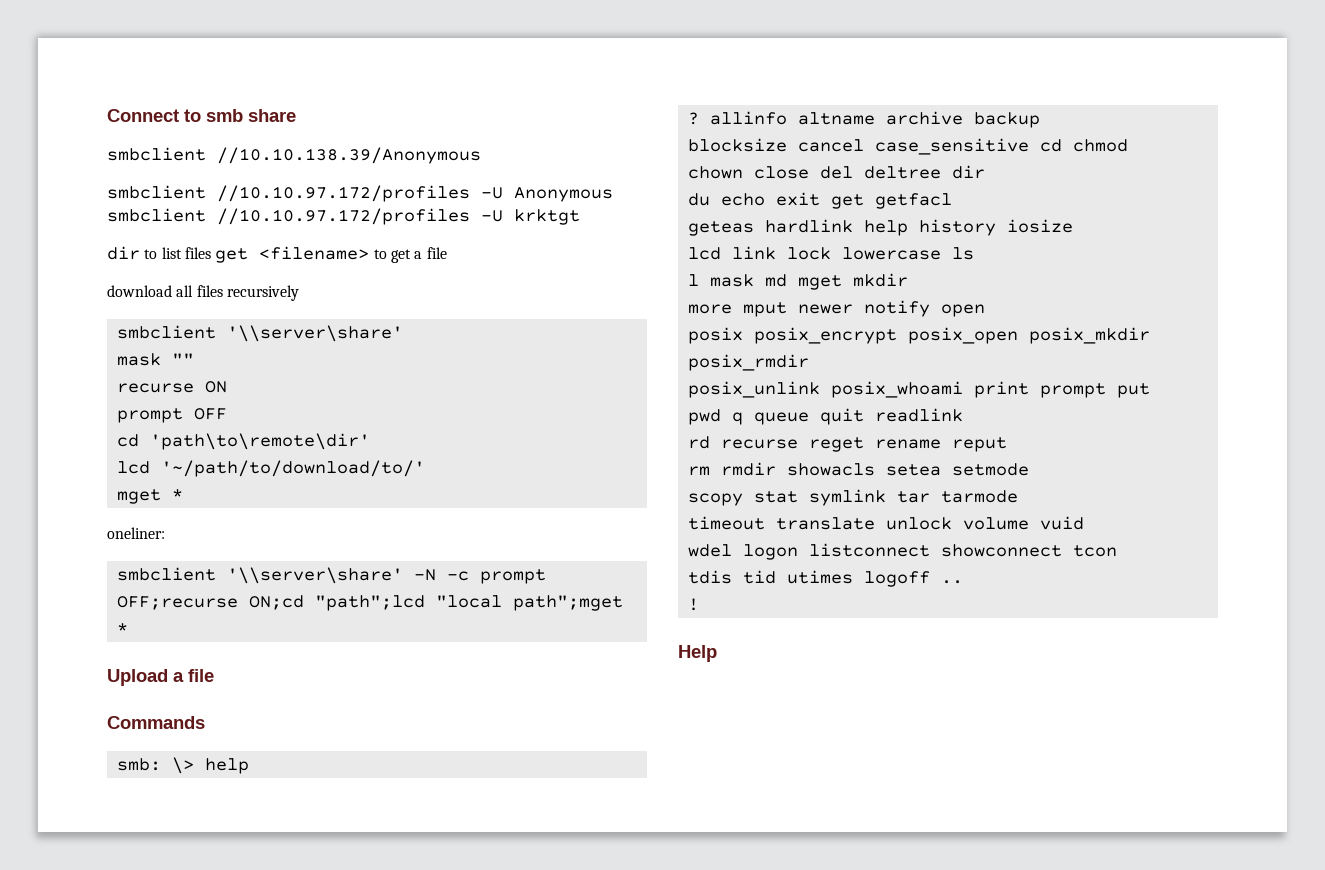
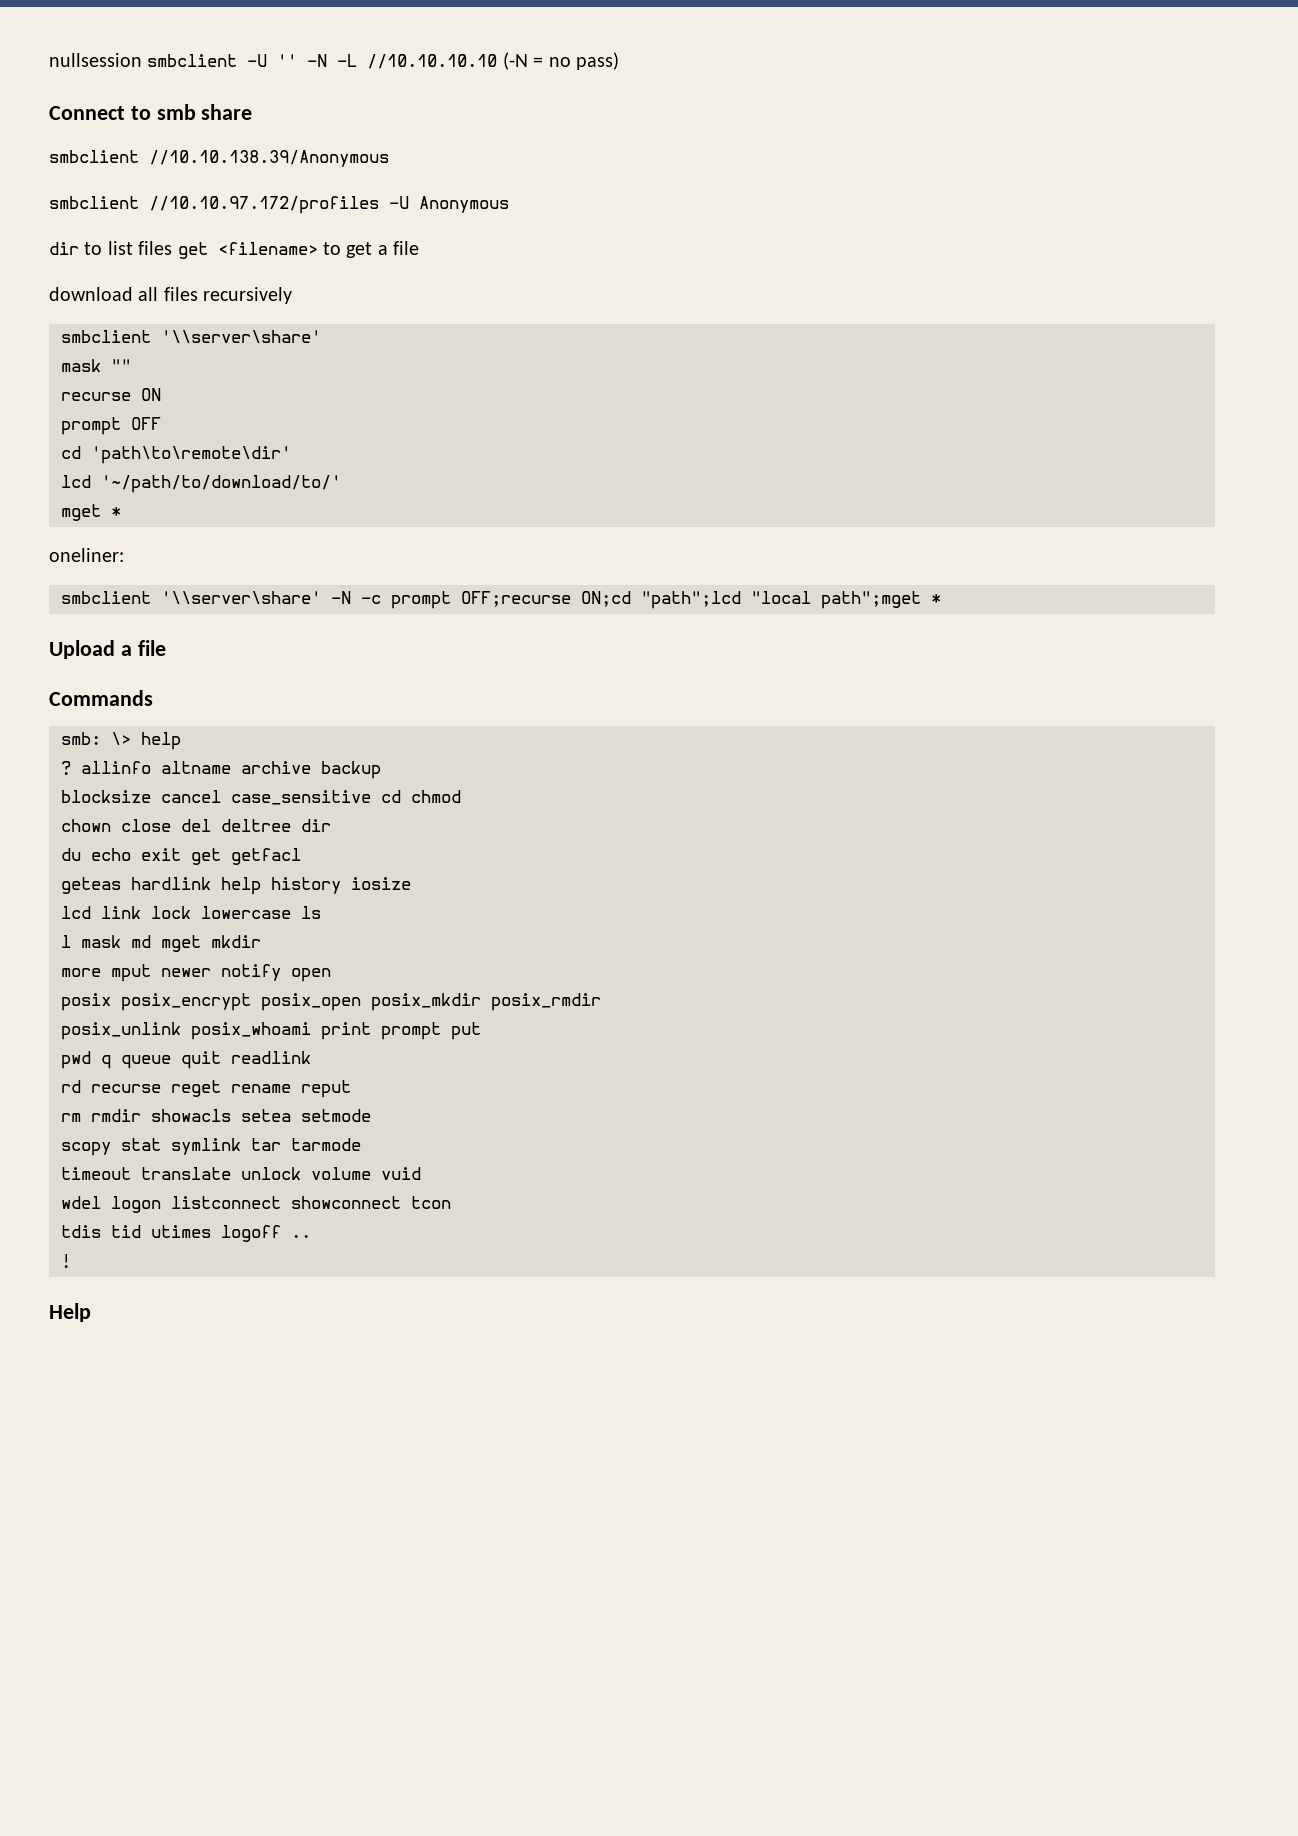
(107, 115) none -> [49,52,619,70] nullsession smbclient -U '' -N -L //10.10.10.10 (-N = no pass) //
[107,208,580,225] smbclient //10.10.97.172/profiles -U krktgt -> (509, 204) none

